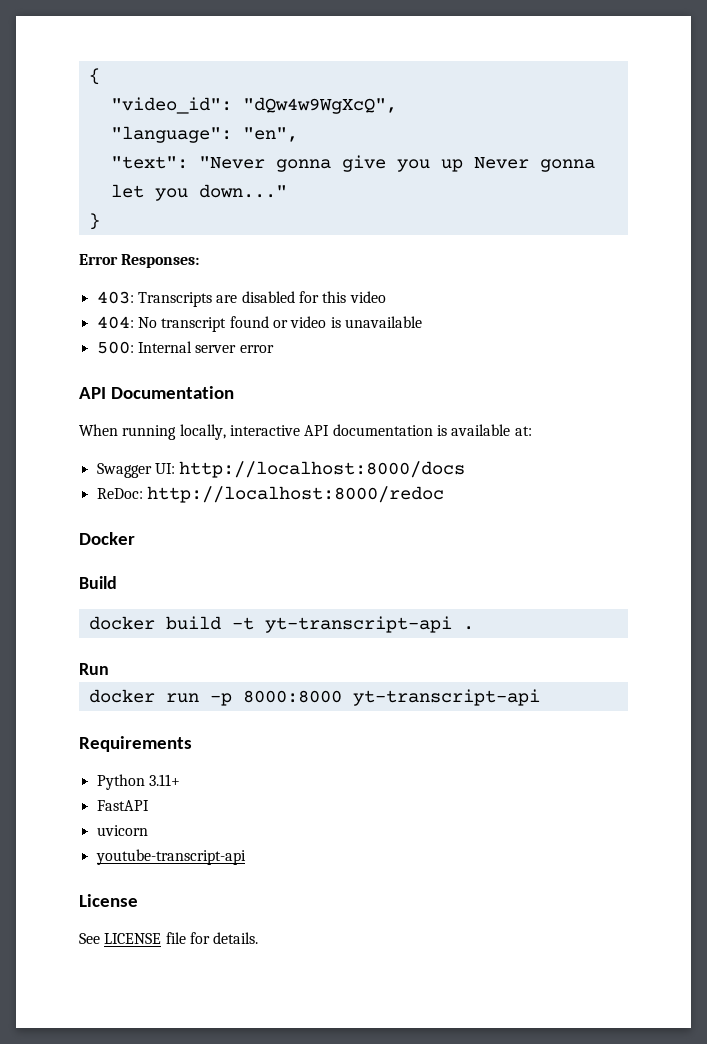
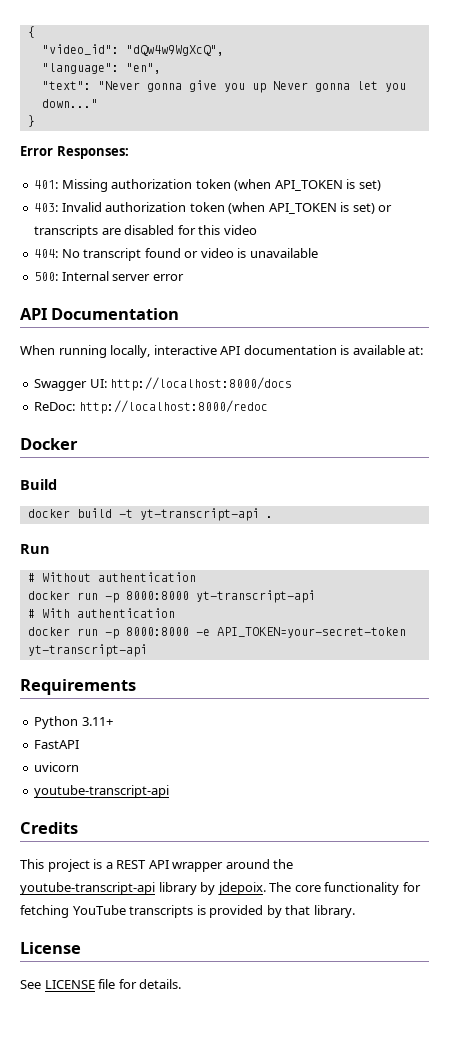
[96,291,212,307] 403: Transcripts -> [34,179,381,192] [34,202,393,214] [34,225,99,238] 401: Missing authorization token (when API_TOKEN is set) // 403: Invalid authorization token (when API_TOKEN is set) or transcripts
(109, 669) none -> [27,572,196,582] // # Without authentication
(540, 697) none -> [27,608,175,618] [27,627,406,639] [27,644,147,657] // # With authentication // docker run -p 8000:8000 -e API_TOKEN=your-secret-token yt-transcript-api
(246, 857) none -> [20,822,78,834] [20,859,294,872] [20,882,421,895] [20,905,355,918] // Credits // This project is a REST API wrapper around the youtube-transcript-api library by jdepoix. The core functionality for fetching YouTube transcripts is provided by that library.

